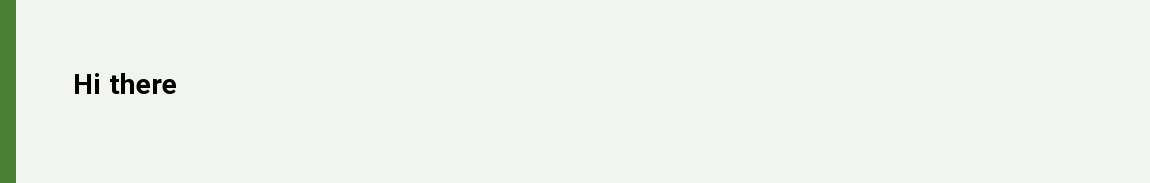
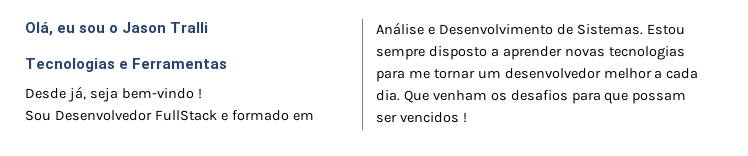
[73,73,177,94] Hi there -> [25,22,209,36] [25,58,228,72] [25,86,202,102] [25,110,314,121] [376,22,685,35] [376,46,685,60] [376,68,699,82] [376,90,687,104] [376,112,467,123] Olá, eu sou o Jason Tralli // Tecnologias e Ferramentas // Desde já, seja bem-vindo ! // Sou Desenvolvedor FullStack e formado em Análise e Desenvolvimento de Sistemas. Estou sempre disposto a aprender novas tecnologias para me tornar um desenvolvedor melhor a cada dia. Que venham os desafios para que possam ser vencidos !

